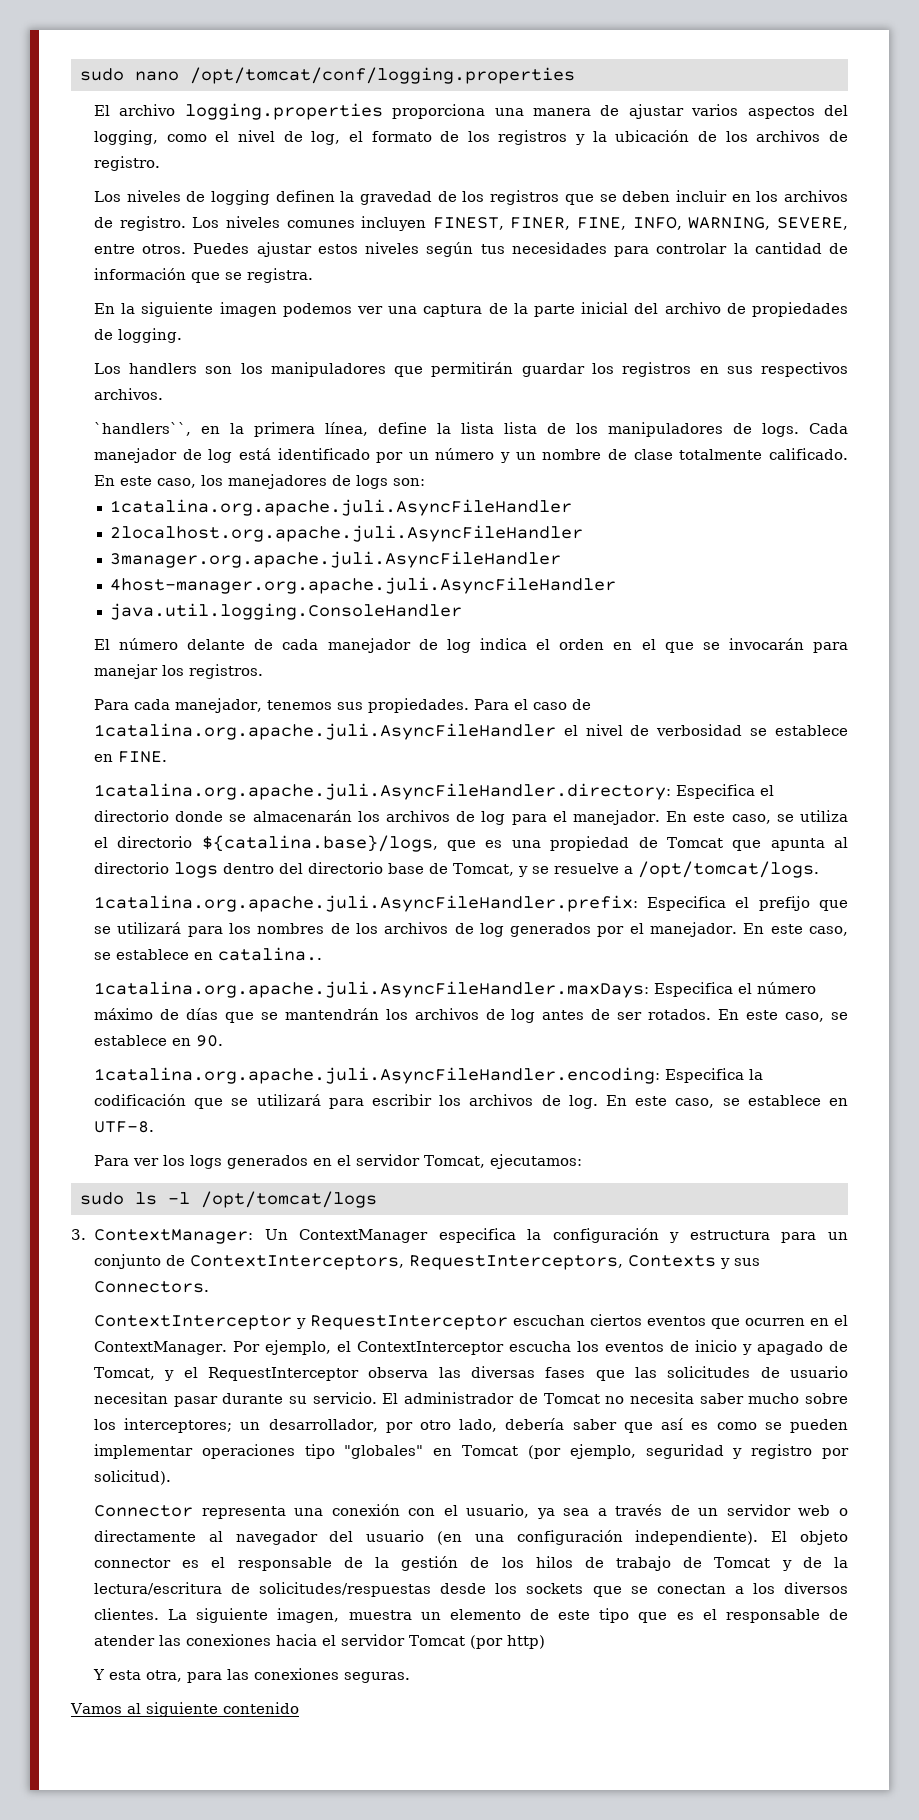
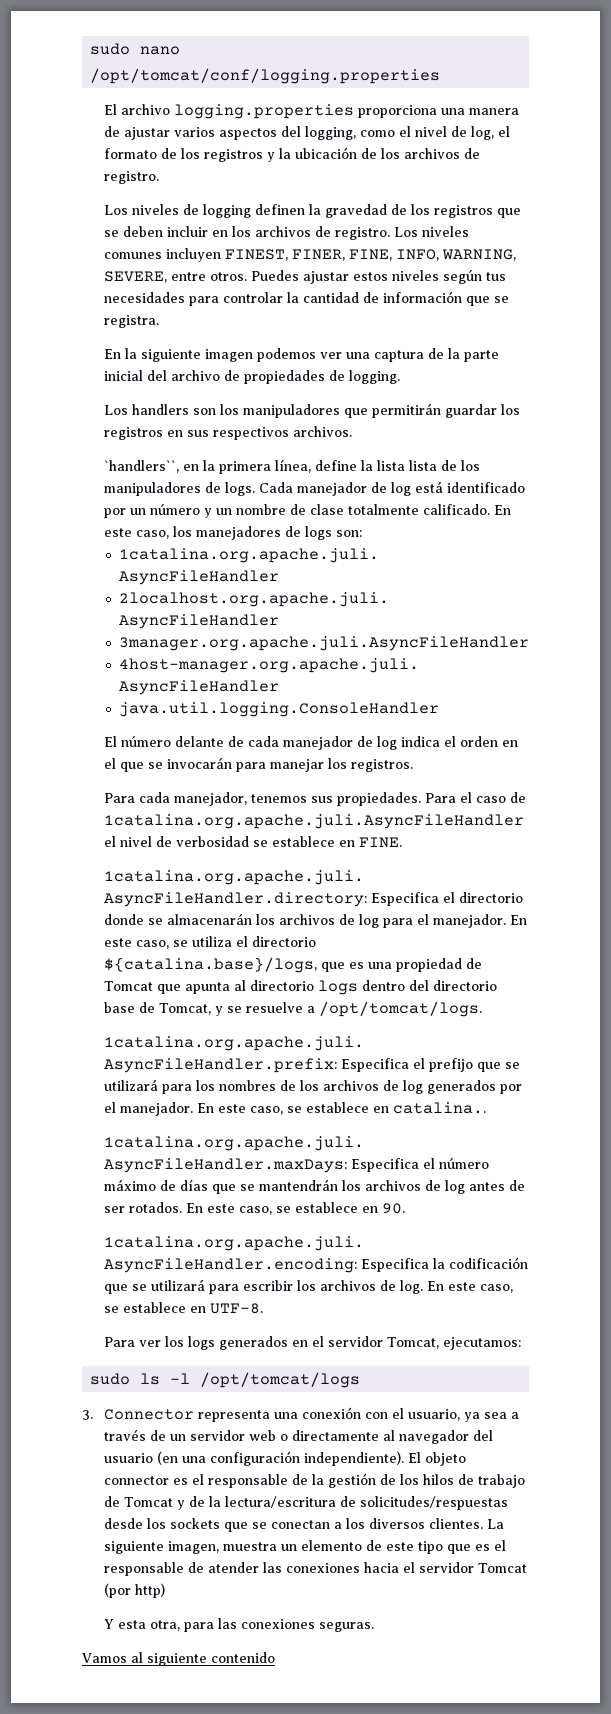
[93,1228,848,1244] [93,1254,760,1270] [93,1281,209,1293] [93,1314,849,1330] [93,1340,849,1355] [93,1366,849,1381] [93,1392,848,1407] [93,1418,848,1433] [93,1444,849,1459] [93,1470,171,1485] ContextManager: Un ContextManager especifica la configuración y estructura para un conjunto de ContextInterceptors, RequestInterceptors, Contexts y sus Connectors. // ContextInterceptor y RequestInterceptor escuchan ciertos eventos que ocurren en el ContextManager. Por ejemplo, el ContextInterceptor escucha los eventos de inicio y apagado de Tomcat, y el RequestInterceptor observa las diversas fases que las solicitudes de usuario necesitan pasar durante su servicio. El administrador de Tomcat no necesita saber mucho sobre los interceptores; un desarrollador, por otro lado, debería saber que así es como se pueden implementar operaciones tipo "globales" en Tomcat (por ejemplo, seguridad y registro por solicitud). // -> (93, 1415) none

